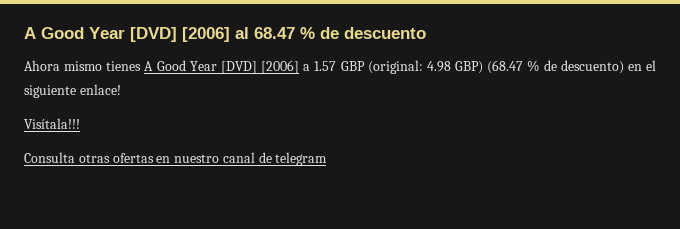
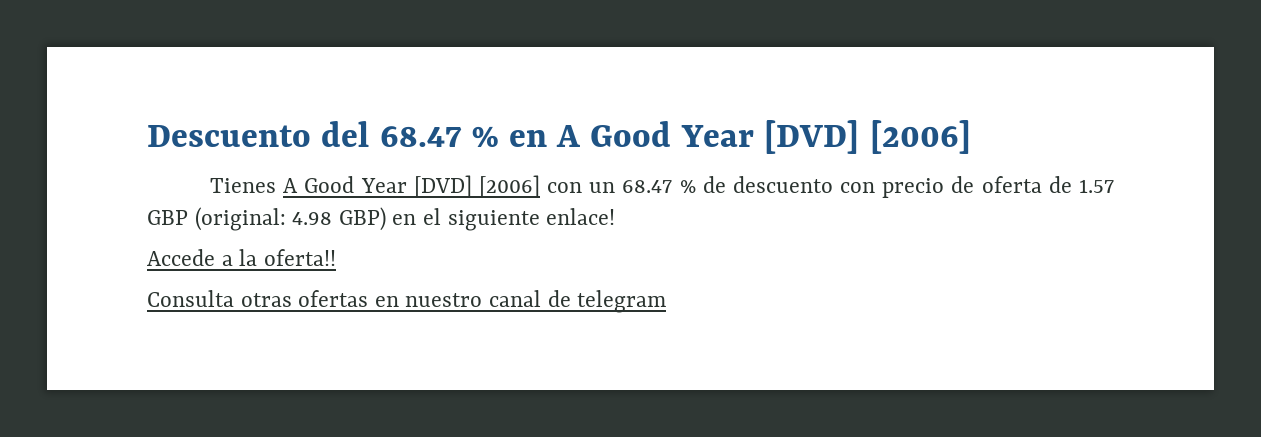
[24,27,426,42] [24,60,311,74] A Good Year [DVD] [2006] al 68.47 % de descuento // Ahora mismo tienes A Good Year [DVD] [2006] a -> [147,120,971,154] [210,175,1072,198] Descuento del 68.47 % en A Good Year [DVD] [2006] // Tienes A Good Year [DVD] [2006] con un 68.47 % de descuento con precio de oferta de
[487,60,624,74] (68.47 % de descuento) -> (386, 219) none
[24,118,80,129] Visítala!!! -> [147,249,336,266] Accede a la oferta!!

